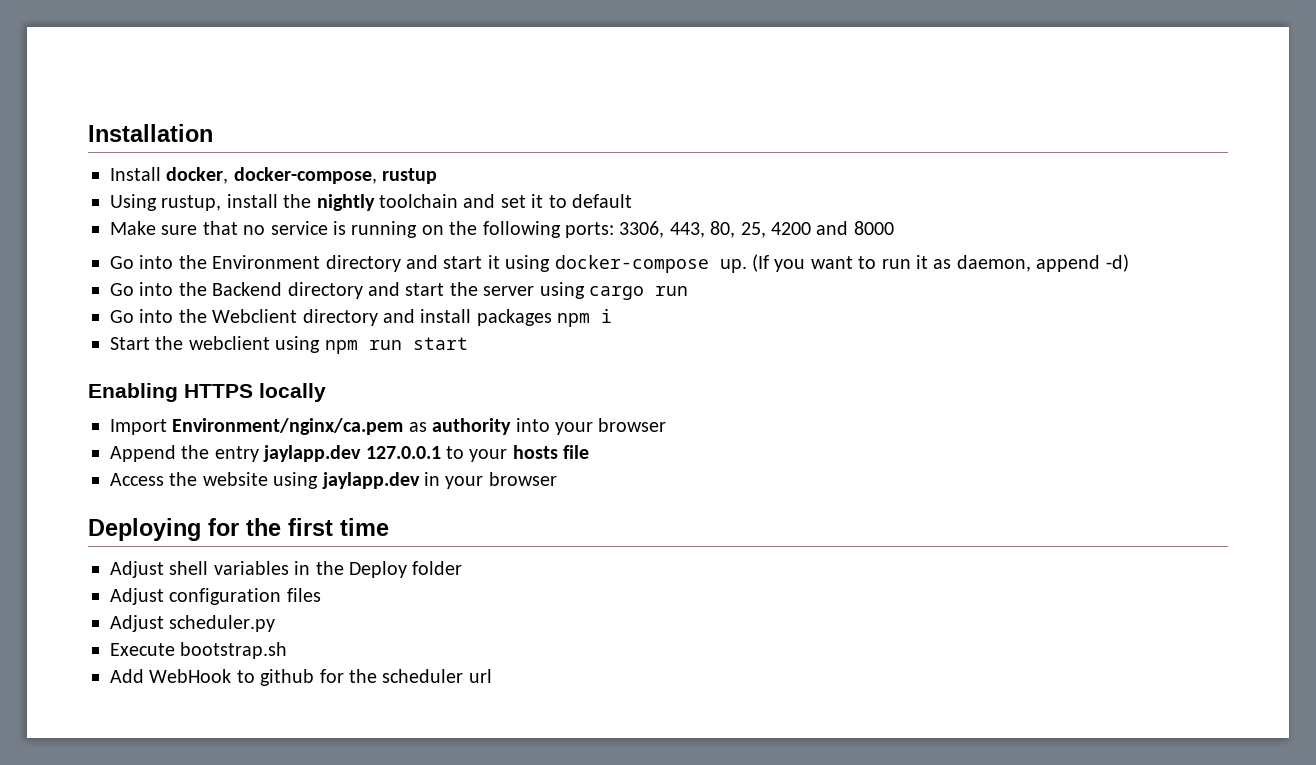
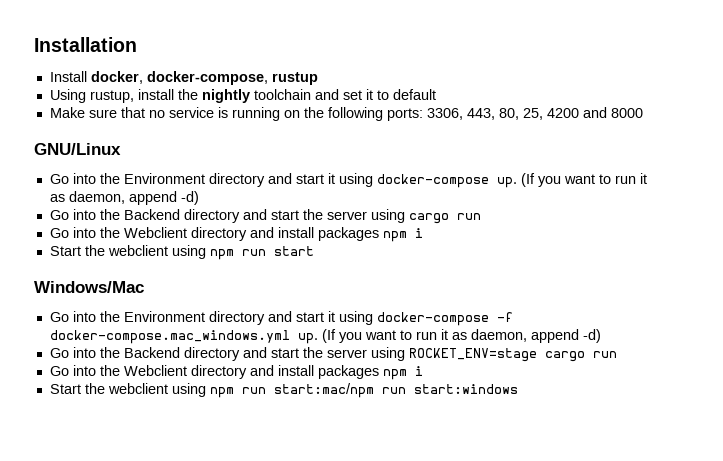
(894, 228) none -> [34,143,121,155] // GNU/Linux
[88,383,326,402] [110,418,667,435] [110,445,590,462] [110,472,557,489] [88,518,389,541] [110,561,463,578] [110,588,321,605] [110,615,276,632] [110,642,288,659] [110,669,492,686] Enabling HTTPS locally // Import Environment/nginx/ca.pem as authority into your browser // Append the entry jaylapp.dev 127.0.0.1 to your hosts file // Access the website using jaylapp.dev in your browser // Deploying for the first time // Adjust shell variables in the Deploy folder // Adjust configuration files // Adjust scheduler.py // Execute bootstrap.sh // Add WebHook to github for the scheduler url -> [34,281,144,293] [49,311,513,326] [49,329,601,344] [49,347,617,362] [49,365,423,380] [49,383,518,398] Windows/Mac // Go into the Environment directory and start it using docker-compose -f docker-compose.mac_windows.yml up. (If you want to run it as daemon, append -d) // Go into the Backend directory and start the server using ROCKET_ENV=stage cargo run // Go into the Webclient directory and install packages npm i // Start the webclient using npm run start:mac/npm run start:windows

